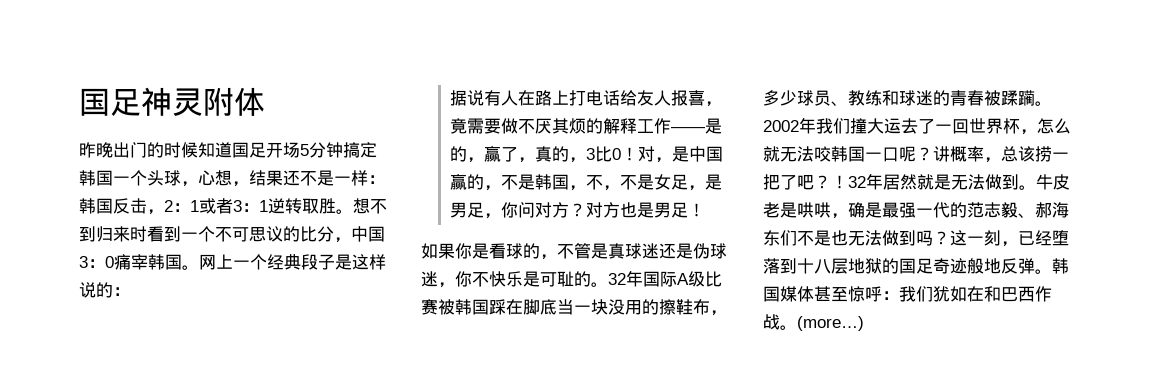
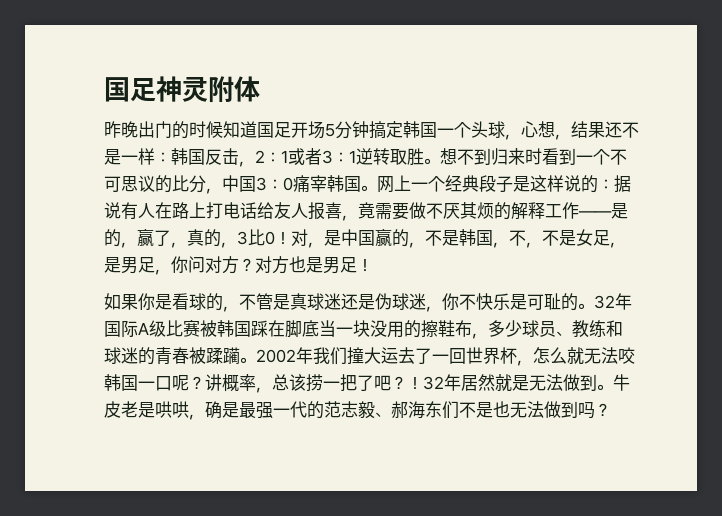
(130, 291) // -> (614, 184) none
[950,230,1069,247] [763,258,1069,274] [763,286,1052,302] [763,314,864,331] 这一刻，已经堕落到十八层地狱的国足奇迹般地反弹。韩国媒体甚至惊呼：我们犹如在和巴西作战。(more…) -> (611, 410) none

